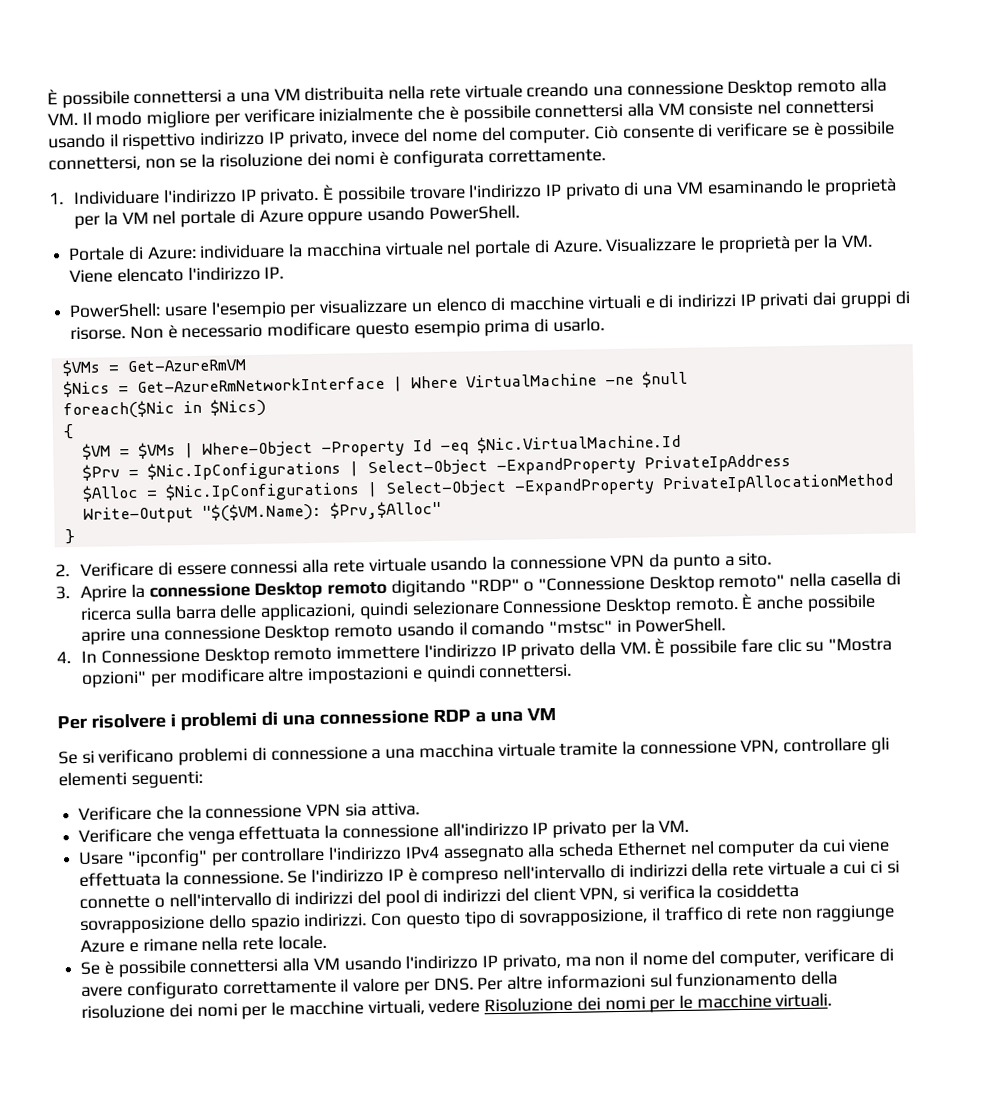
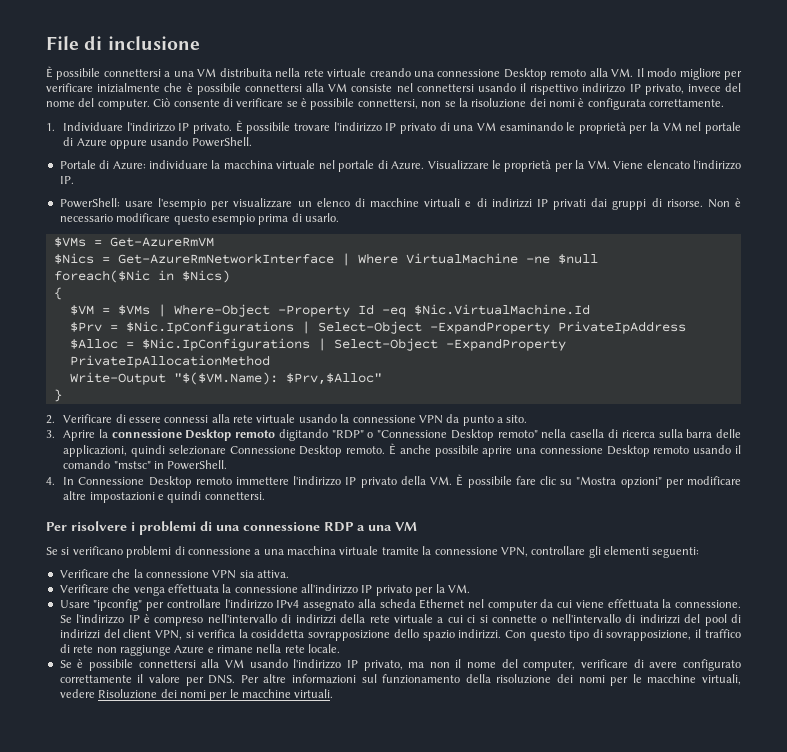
(47, 97) none -> [46,36,200,50] File di inclusione //

